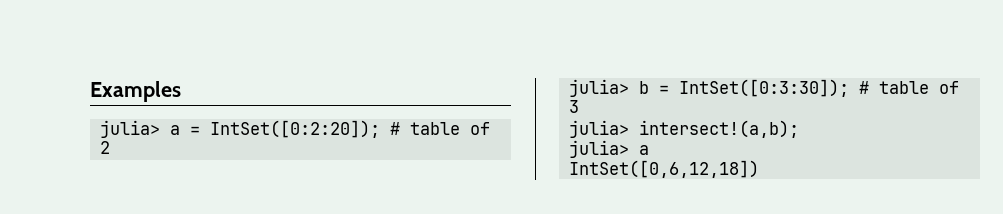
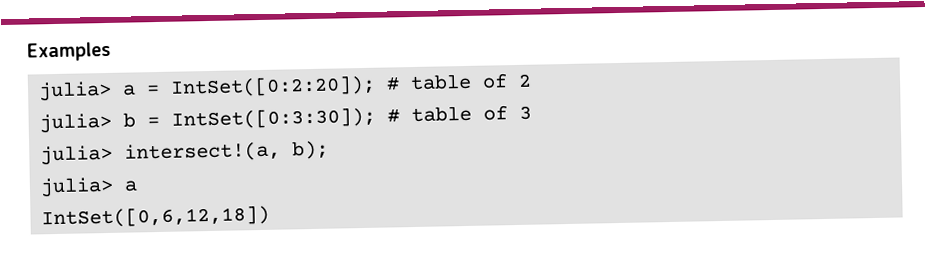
[639,120,800,138] intersect!(a,b); -> [123,140,329,163] intersect!(a, b);

